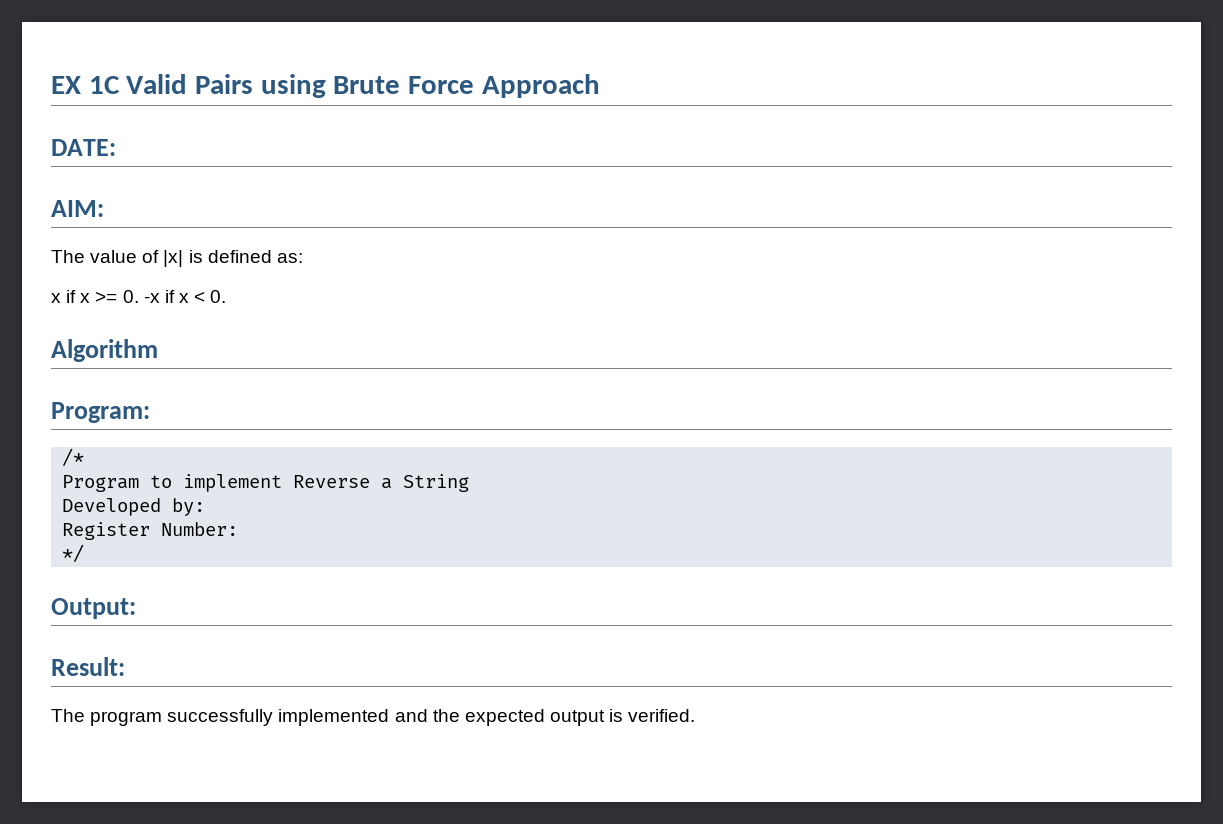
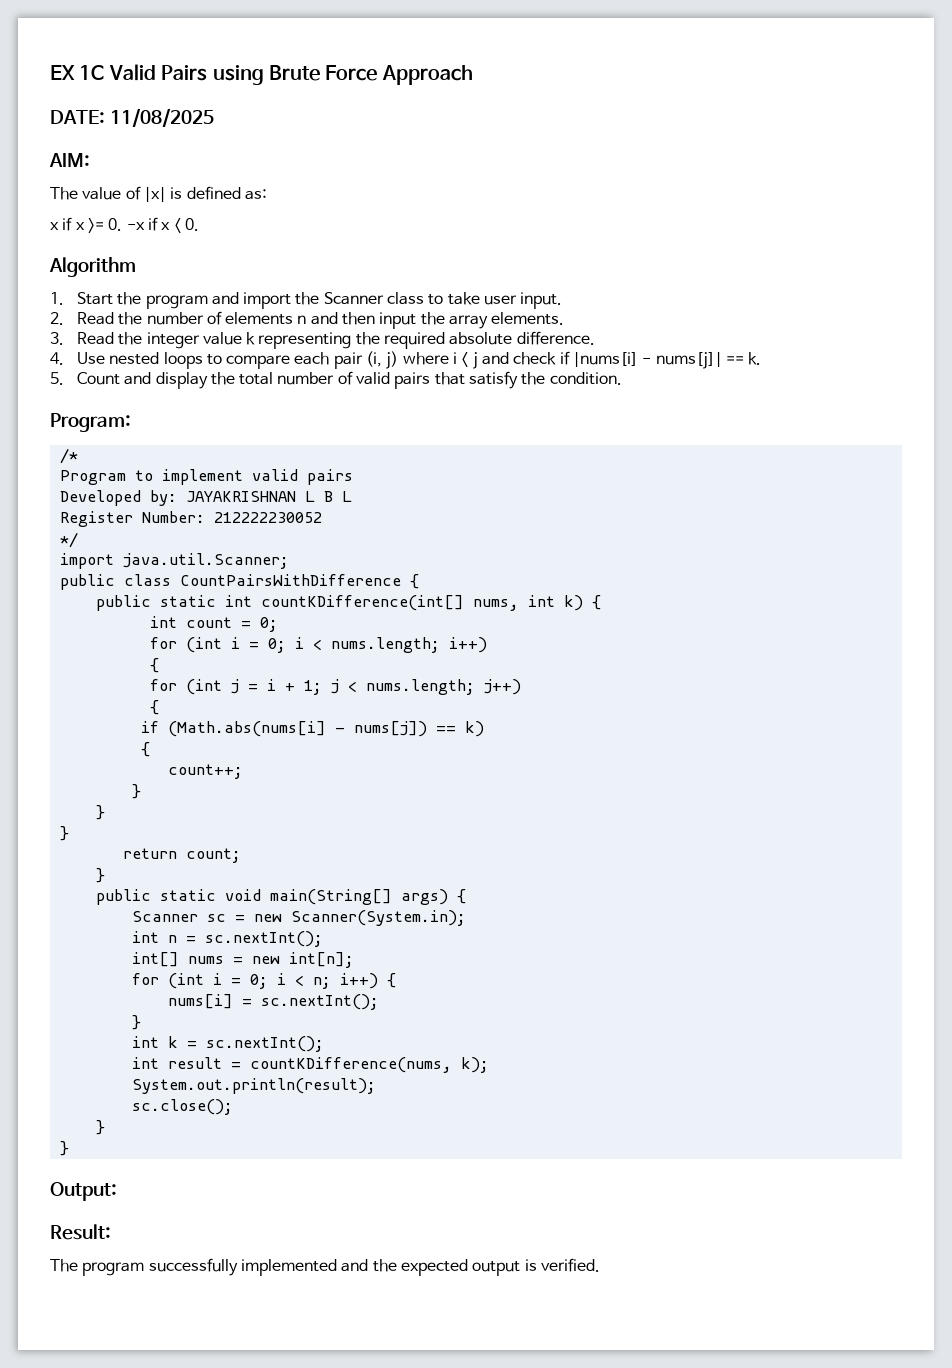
(116, 147) none -> [109,108,214,127] 11/08/2025
(158, 350) none -> [50,292,563,309] [50,311,565,329] [50,331,595,349] [50,351,762,369] [50,371,622,389] // 1. Start the program and import the Scanner class to take user input. // 2. Read the number of elements n and then input the array elements. // 3. Read the integer value k representing the required absolute difference. // 4. Use nested loops to compare each pair (i, j) where i < j and check if |nums[i] - nums[j]| == k. // 5. Count and display the total number of valid pairs that satisfy the condition.
[293,474,470,492] Reverse a String -> [251,469,353,485] valid pairs
(206, 507) none -> [185,491,352,502] JAYAKRISHNAN L B L
(239, 529) none -> [213,512,322,523] 212222230052
(85, 553) none -> [59,553,289,569] [59,574,419,590] [95,595,601,611] [149,616,278,632] [149,637,487,653] [149,658,159,673] [149,679,521,695] [149,700,159,715] [140,721,484,737] [140,742,150,757] [167,764,243,779] [131,784,141,799] [95,805,105,820] [59,826,69,841] [122,848,241,863] [95,868,105,883] [95,889,466,905] [131,910,466,926] [131,931,323,947] [131,952,354,968] [131,973,396,989] [167,994,379,1010] [131,1015,141,1030] [131,1036,324,1052] [131,1057,489,1073] [131,1078,376,1094] [131,1099,233,1115] [95,1120,105,1135] [59,1141,69,1156] // import java.util.Scanner; // public class CountPairsWithDifference { // public static int countKDifference(int[] nums, int k) { // int count = 0; // for (int i = 0; i < nums.length; i++) // { // for (int j = i + 1; j < nums.length; j++) // { // if (Math.abs(nums[i] - nums[j]) == k) // { // count++; // } // } // } // return count; // } // public static void main(String[] args) { // Scanner sc = new Scanner(System.in); // int n = sc.nextInt(); // int[] nums = new int[n]; // for (int i = 0; i < n; i++) { // nums[i] = sc.nextInt(); // } // int k = sc.nextInt(); // int result = countKDifference(nums, k); // System.out.println(result); // sc.close(); // } // }

